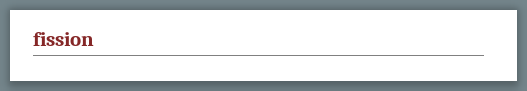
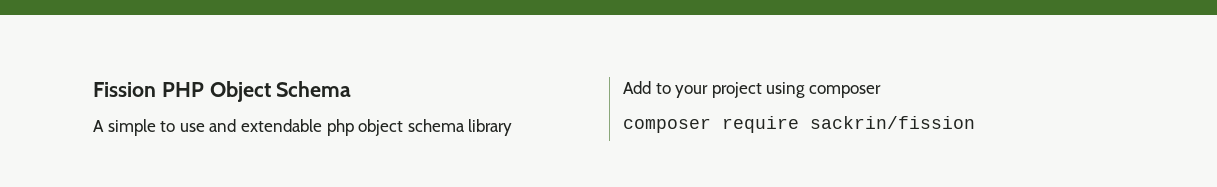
[33,32,94,46] fission -> [93,81,352,102] [93,119,513,136] [623,81,881,98] [623,116,975,133] Fission PHP Object Schema // A simple to use and extendable php object schema library // Add to your project using composer // composer require sackrin/fission

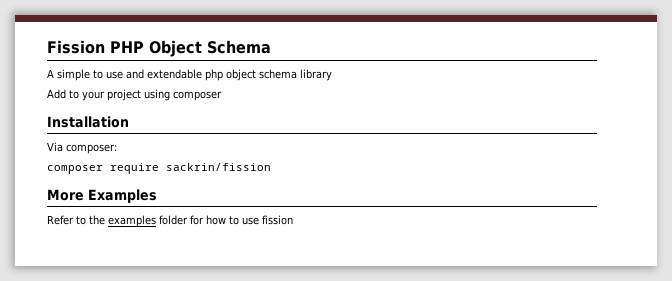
(881, 91) none -> [47,116,129,128] [47,142,117,154] // Installation // Via composer:
(975, 122) none -> [47,189,157,203] [47,215,293,227] // More Examples // Refer to the examples folder for how to use fission

